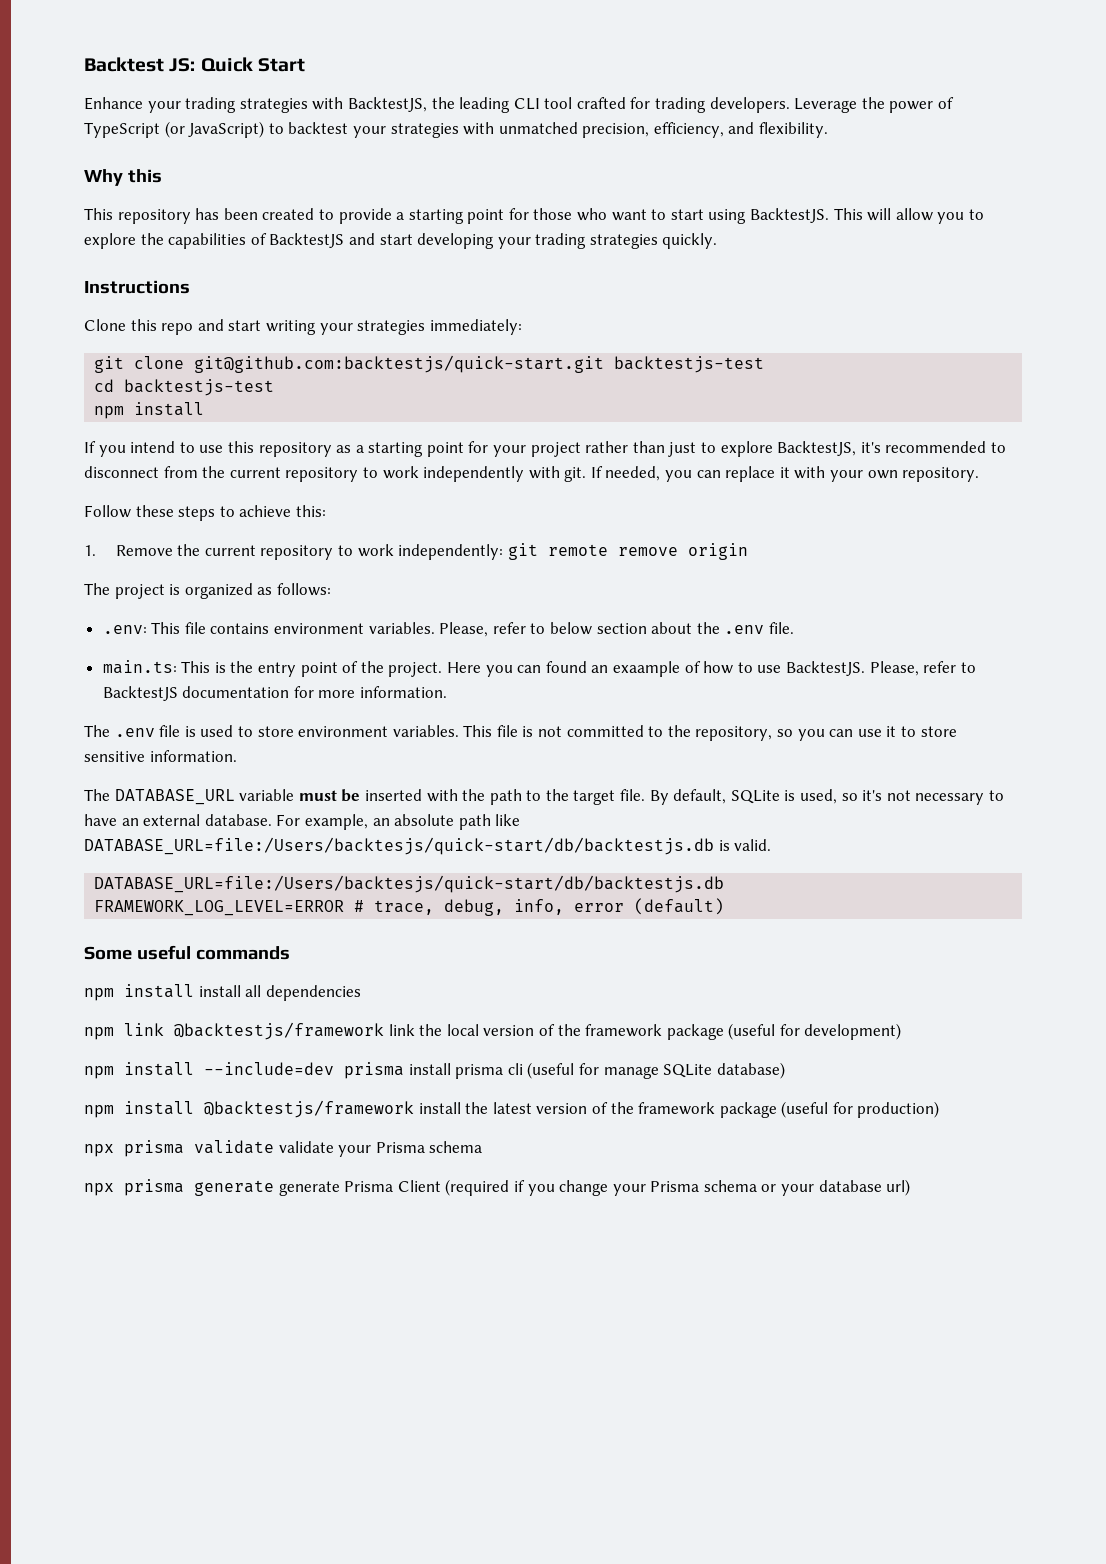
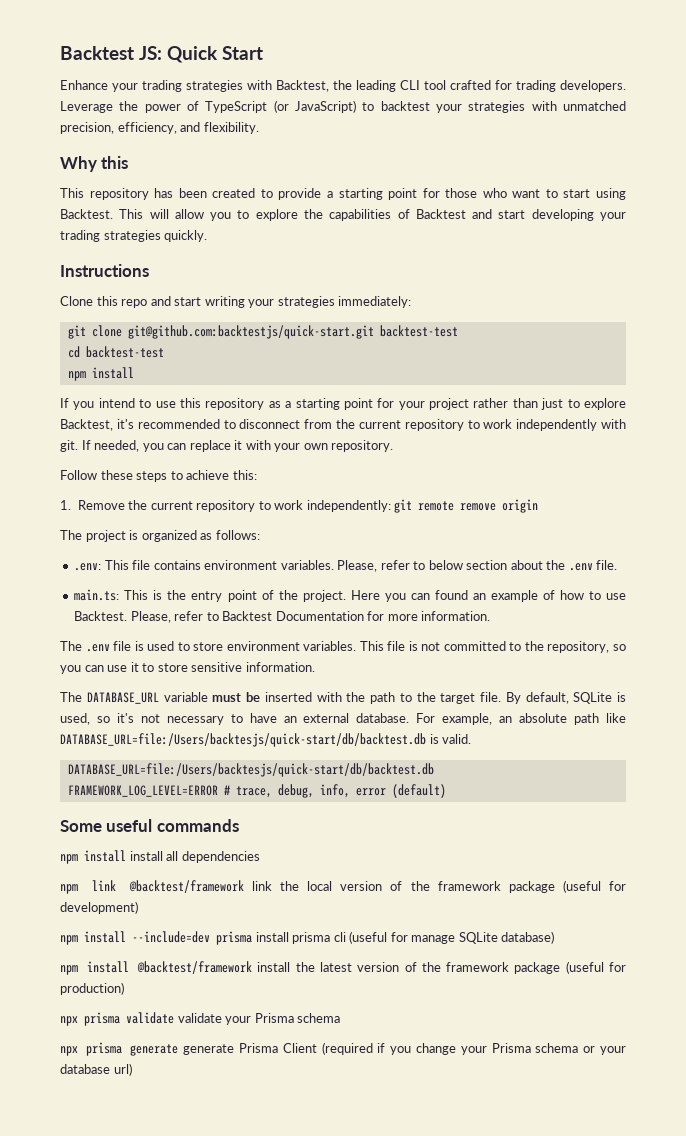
[347,97,427,112] BacktestJS, -> [276,80,329,92] Backtest,
[750,208,830,223] BacktestJS. -> [60,209,113,219] Backtest.
[269,233,345,248] BacktestJS -> [415,209,466,219] Backtest
[614,356,765,373] backtestjs-test -> [379,325,458,337] backtest-test
[124,379,275,396] backtestjs-test -> [85,346,164,358] backtest-test
[777,441,857,456] BacktestJS, -> [60,419,113,431] Backtest,
[612,661,680,677] exaample -> [490,590,538,602] example
[785,661,976,676] [102,686,290,701] BacktestJS. Please, refer to BacktestJS documentation -> [74,611,364,623] Backtest. Please, refer to Backtest Documentation
[84,837,714,855] DATABASE_URL=file:/Users/backtesjs/quick-start/db/backtestjs.db -> [60,733,426,747] DATABASE_URL=file:/Users/backtesjs/quick-start/db/backtest.db
[94,875,725,893] DATABASE_URL=file:/Users/backtesjs/quick-start/db/backtestjs.db -> [67,763,434,777] DATABASE_URL=file:/Users/backtesjs/quick-start/db/backtest.db
[174,1022,384,1040] @backtestjs/framework -> [128,880,244,893] @backtest/framework
[204,1100,414,1118] @backtestjs/framework -> [137,961,253,974] @backtest/framework

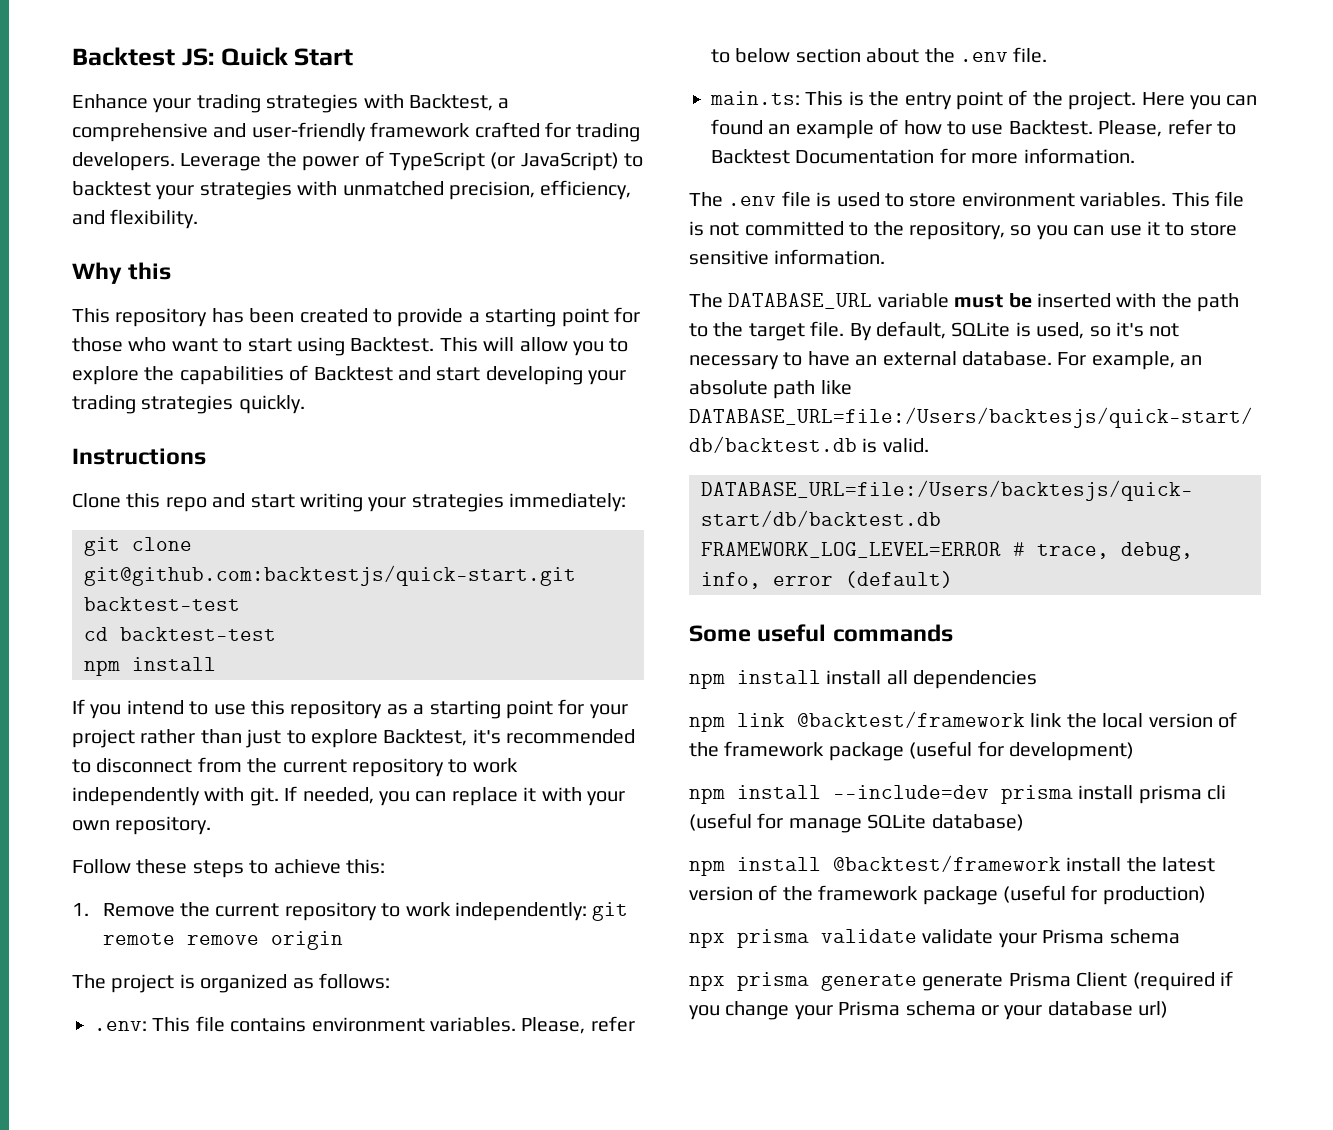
[333,80,446,92] the leading CLI tool -> [498,98,510,109] [72,122,471,142] a comprehensive and user-friendly framework

